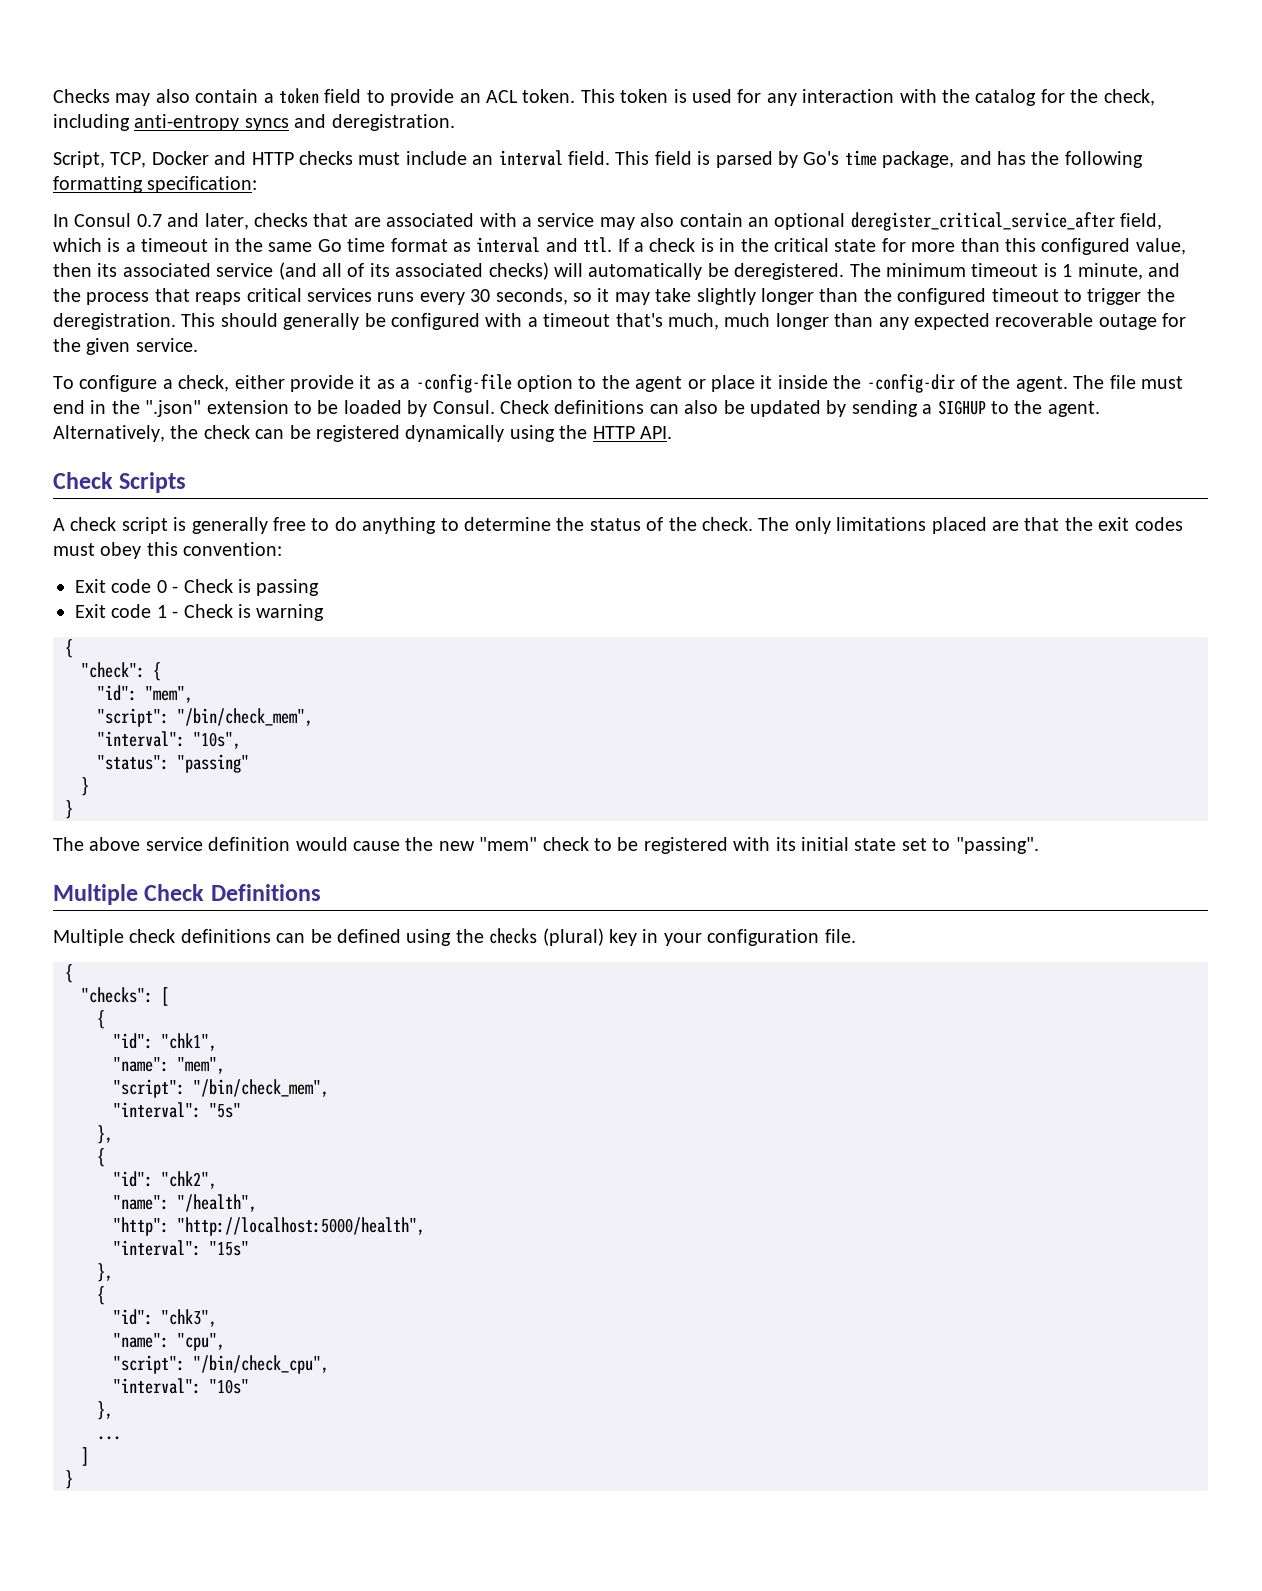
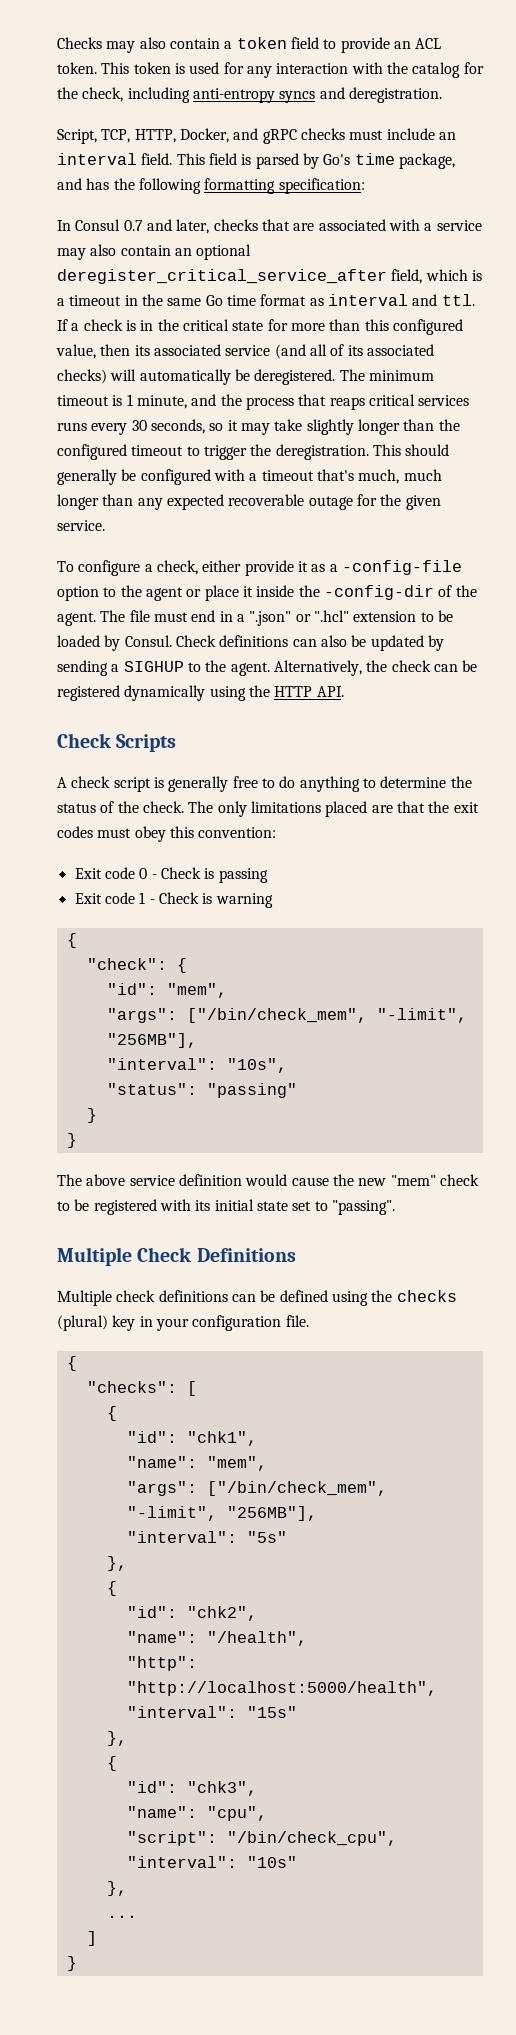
[151,151,294,165] Docker and HTTP -> [134,128,297,144] HTTP, Docker, and gRPC
[111,400,202,417] the ".json" -> [236,610,349,626] a ".json" or ".hcl"
[97,708,313,727] "script": "/bin/check_mem", -> [106,1008,467,1023] [106,1033,197,1048] "args": ["/bin/check_mem", "-limit", "256MB"],
[113,1079,329,1098] "script": "/bin/check_mem", -> [126,1481,387,1496] [126,1506,317,1521] "args": ["/bin/check_mem", "-limit", "256MB"],

